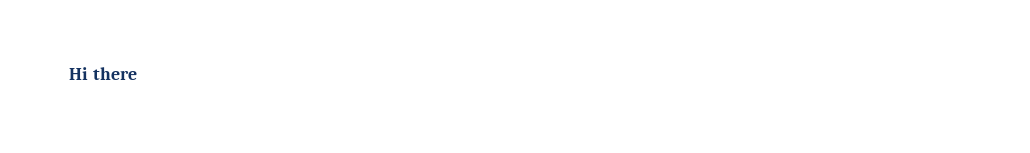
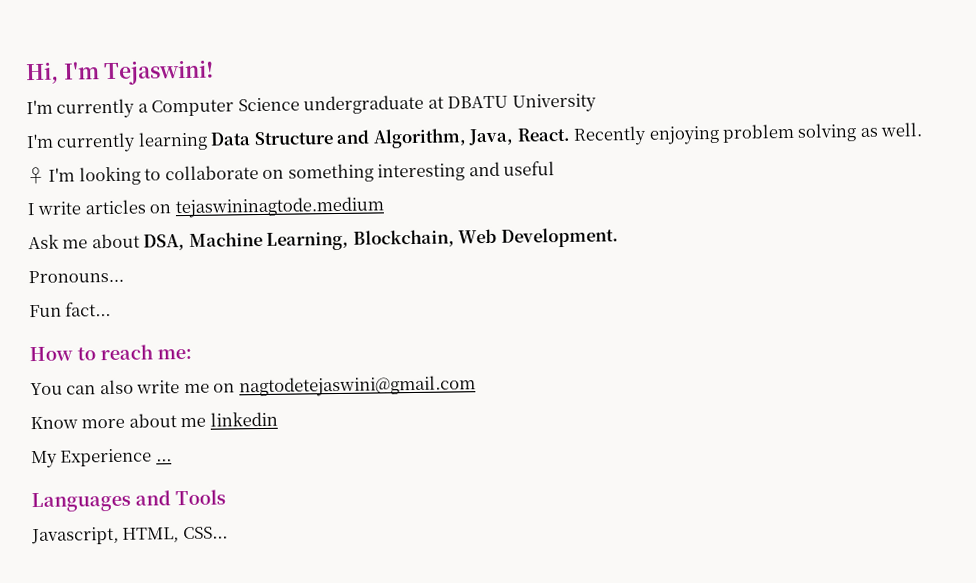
[69,67,137,80] Hi there -> [25,59,215,86] [26,93,597,119] [26,122,923,153] [27,161,556,186] [27,196,384,219] [28,227,619,251] [28,269,124,284] [29,302,112,318] [29,344,192,362] [30,375,476,398] [30,411,278,430] [31,448,172,469] [31,489,226,513] [31,526,228,546] Hi, I'm Tejaswini! // I'm currently a Computer Science undergraduate at DBATU University // I'm currently learning Data Structure and Algorithm, Java, React. Recently enjoying problem solving as well. // ♀ I'm looking to collaborate on something interesting and useful // I write articles on tejaswininagtode.medium // Ask me about DSA, Machine Learning, Blockchain, Web Development. // Pronouns... // Fun fact... // How to reach me: // You can also write me on nagtodetejaswini@gmail.com // Know more about me linkedin // My Experience ... // Languages and Tools // Javascript, HTML, CSS...

